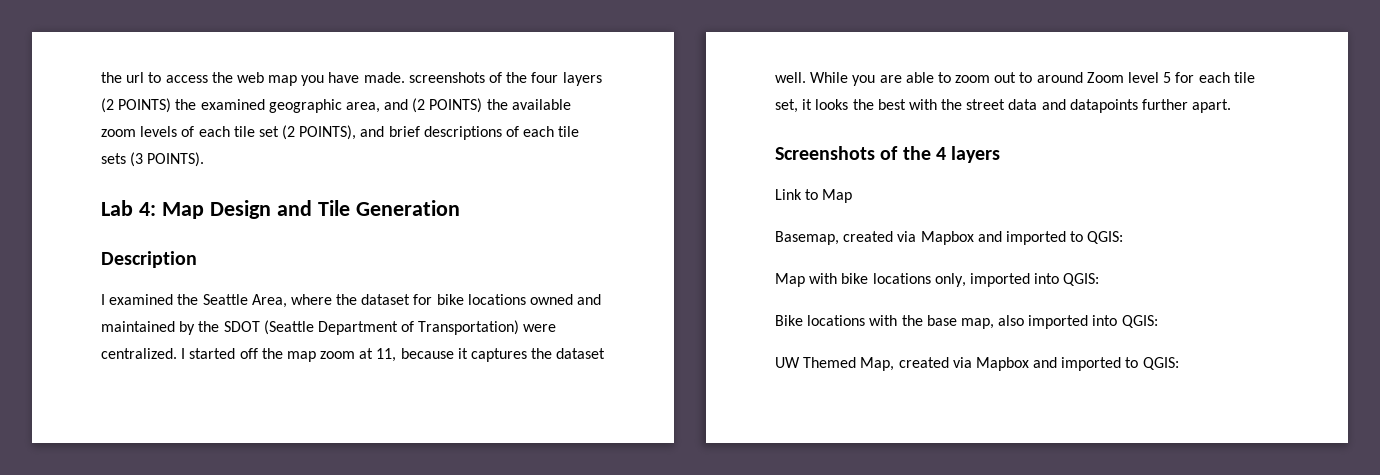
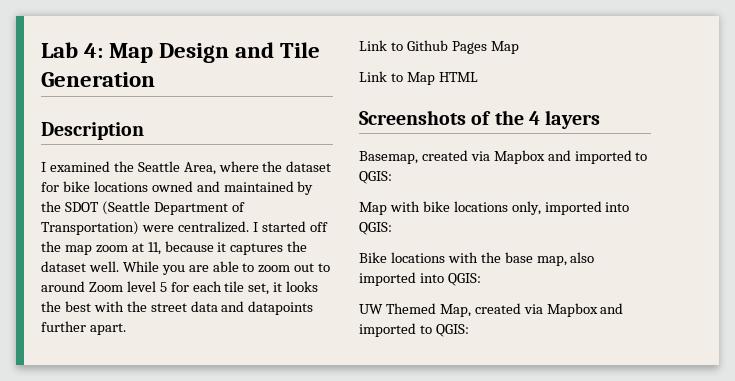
[101,72,602,86] [101,98,571,113] [101,125,580,140] [101,152,205,167] the url to access the web map you have made. screenshots of the four layers (2 POINTS) the examined geographic area, and (2 POINTS) the available zoom levels of each tile set (2 POINTS), and brief descriptions of each tile sets (3 POINTS). // -> (41, 50) none
(1232, 106) none -> [359,40,519,54] [359,71,478,85] // Link to Github Pages Map // Link to Map HTML
[775,189,853,203] // Link to Map -> (601, 119) none

